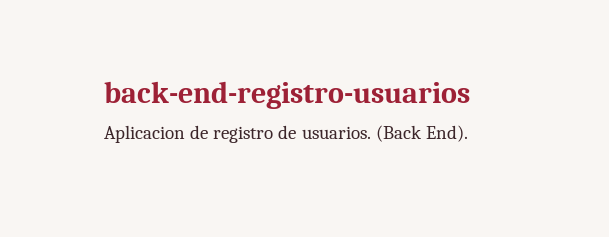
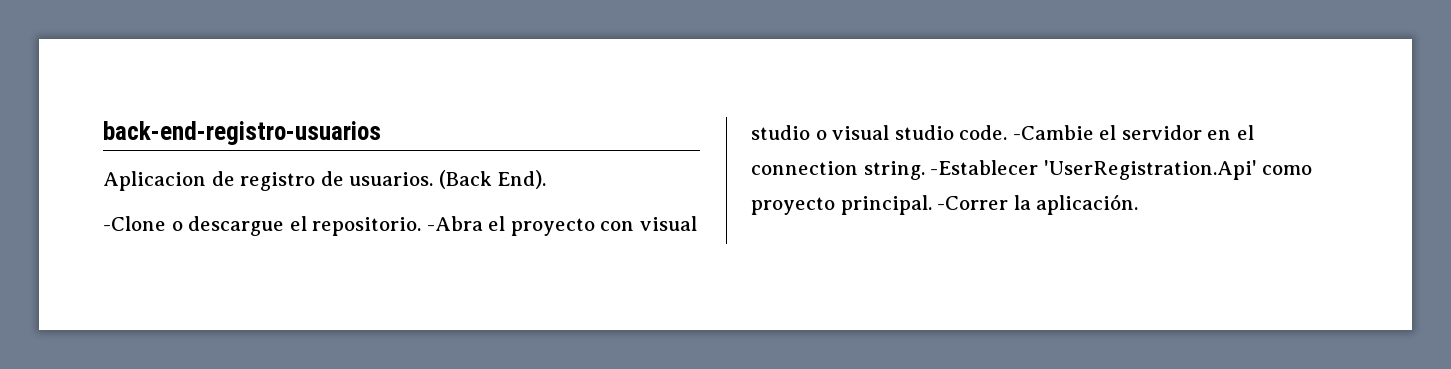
(468, 133) none -> [103,216,697,236] [751,125,1254,140] [751,160,1313,180] [751,194,1139,215] // -Clone o descargue el repositorio. -Abra el proyecto con visual studio o visual studio code. -Cambie el servidor en el connection string. -Establecer 'UserRegistration.Api' como proyecto principal. -Correr la aplicación.

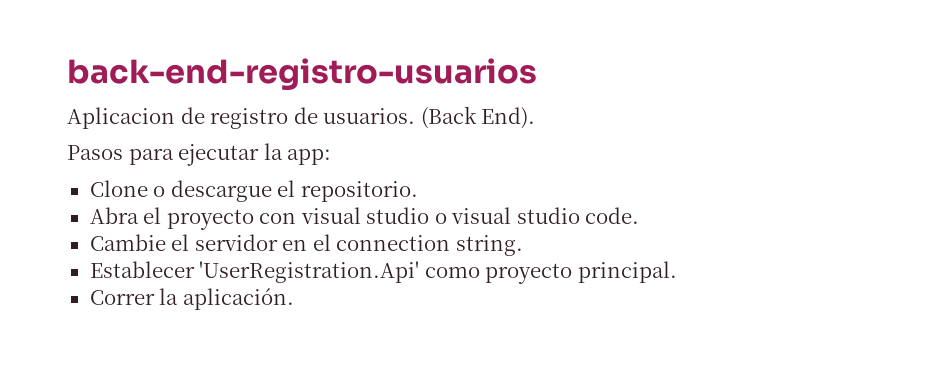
[103,216,166,231] -Clone -> [67,143,332,166] [89,180,148,197] Pasos para ejecutar la app: // Clone
[426,216,483,231] -Abra -> [89,207,139,224] // Abra
[1012,125,1094,140] -Cambie -> [89,234,166,251] // Cambie
[930,160,1039,175] -Establecer -> [89,261,195,278] // Establecer
[937,196,1009,210] -Correr -> [89,290,155,305] // Correr

